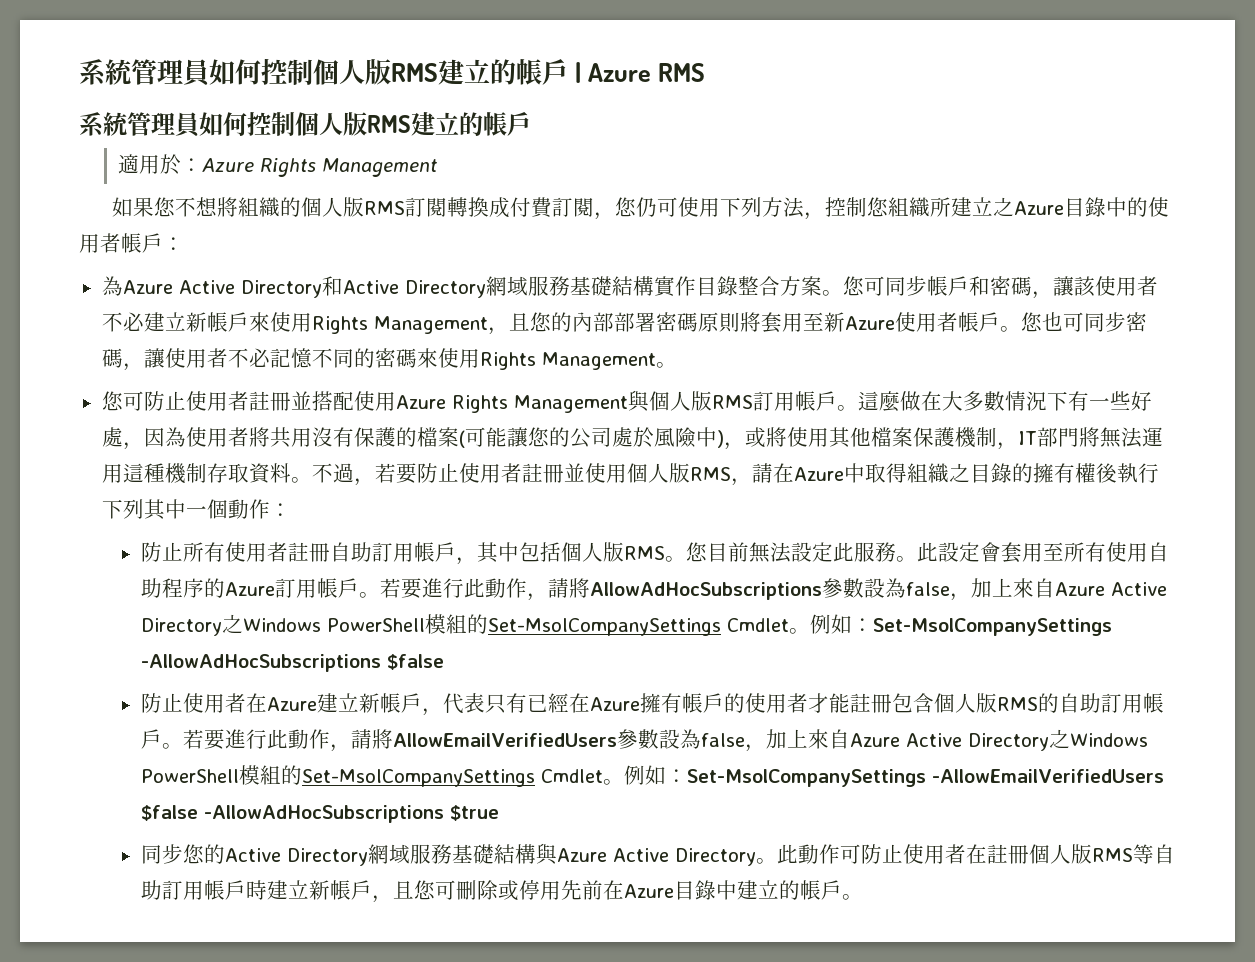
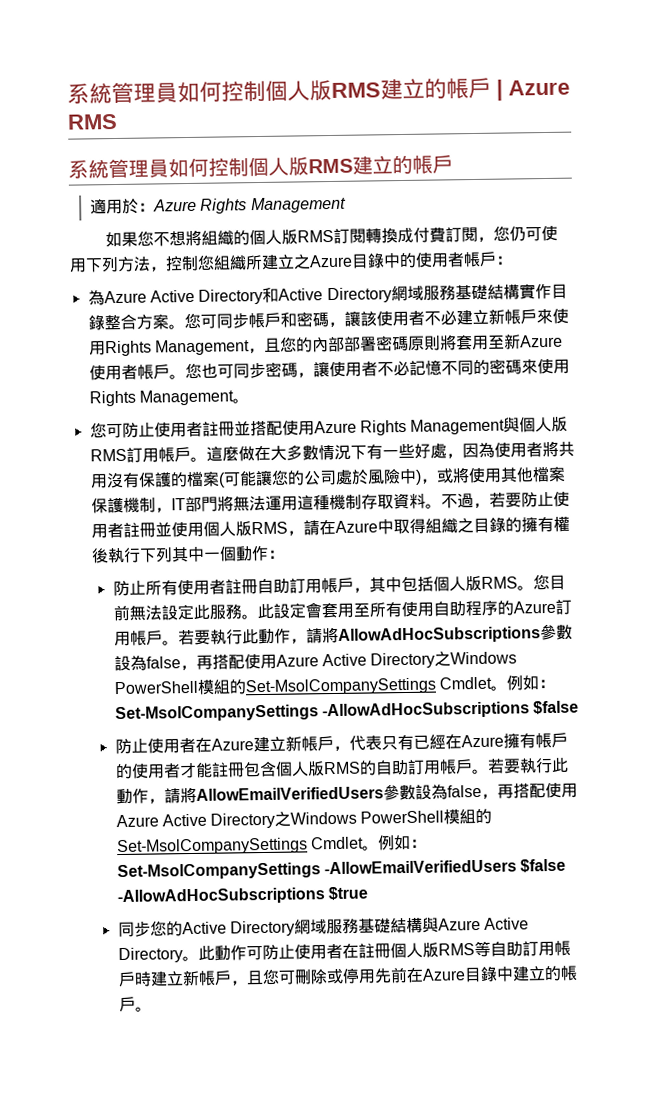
[421,578,443,598] 進 -> [209,629,227,645] 執
[970,578,1055,598] 加上來自 -> [195,653,277,670] 再搭配使用
[224,729,246,749] 進 -> [518,758,537,774] 執
[765,729,850,749] 加上來自 -> [496,782,578,799] 再搭配使用

